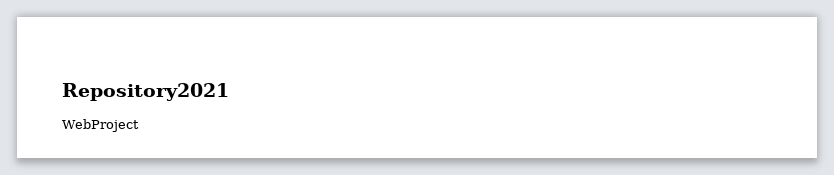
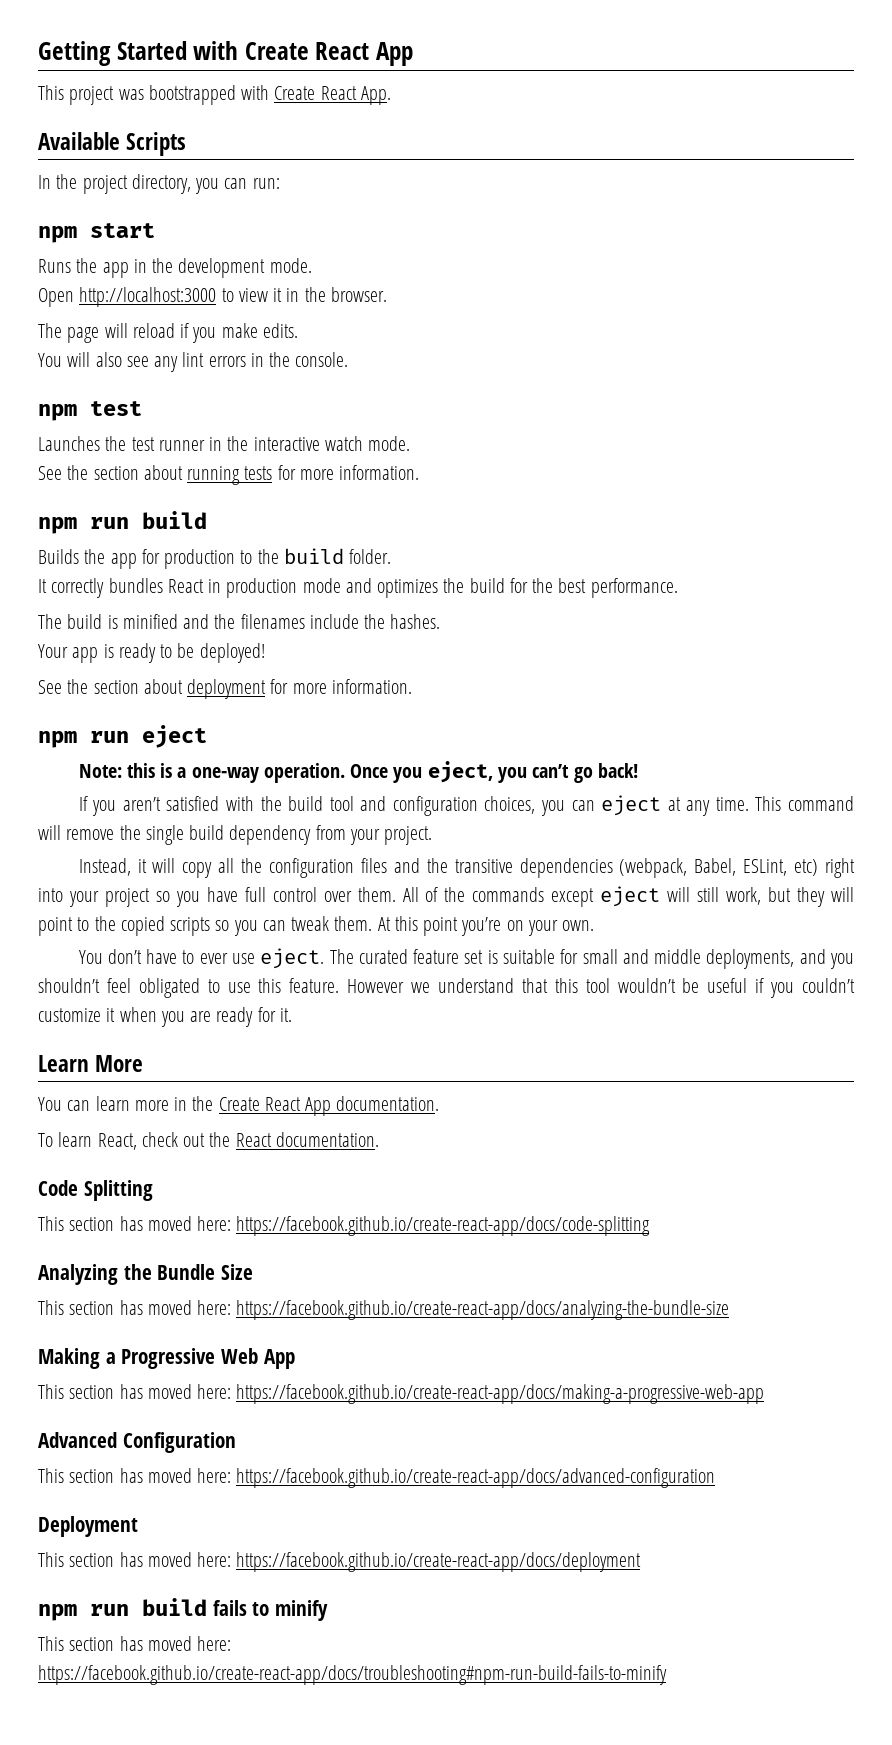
[62,83,229,101] [62,119,139,132] Repository2021 // WebProject -> [38,41,414,66] [38,85,391,105] [38,132,187,156] [38,174,280,194] [38,223,155,243] [38,258,312,278] [38,287,387,307] [38,323,298,343] [38,352,349,372] [38,401,142,421] [38,436,411,451] [38,465,420,485] [38,511,207,534] [38,548,392,569] [38,578,678,598] [38,614,441,629] [38,643,265,663] [38,679,412,699] [38,725,207,748] [78,761,638,783] [78,795,854,816] [38,825,433,845] [78,858,855,878] [38,886,855,907] [38,916,595,936] [78,948,855,969] [38,978,856,998] [38,1007,292,1027] [38,1055,144,1072] [38,1096,440,1116] [38,1132,379,1150] [38,1180,153,1201] [38,1216,651,1236] [38,1264,254,1285] [38,1300,730,1320] [38,1348,295,1369] [38,1384,765,1404] [38,1432,236,1453] [38,1468,716,1488] [38,1516,138,1537] [38,1552,642,1572] [38,1598,329,1621] [38,1636,232,1651] [38,1665,667,1685] Getting Started with Create React App // This project was bootstrapped with Create React App. // Available Scripts // In the project directory, you can run: // npm start // Runs the app in the development mode. // Open http://localhost:3000 to view it in the browser. // The page will reload if you make edits. // You will also see any lint errors in the console. // npm test // Launches the test runner in the interactive watch mode. // See the section about running tests for more information. // npm run build // Builds the app for production to the build folder. // It correctly bundles React in production mode and optimizes the build for the best performance. // The build is minified and the filenames include the hashes. // Your app is ready to be deployed! // See the section about deployment for more information. // npm run eject // Note: this is a one-way operation. Once you eject, you can’t go back! // If you aren’t satisfied with the build tool and configuration choices, you can eject at any time. This command will remove the single build dependency from your project. // Instead, it will copy all the configuration files and the transitive dependencies (webpack, Babel, ESLint, etc) right into your project so you have full control over them. All of the commands except eject will still work, but they will point to the copied scripts so you can tweak them. At this point you’re on your own. // You don’t have to ever use eject. The curated feature set is suitable for small and middle deployments, and you shouldn’t feel obligated to use this feature. However we understand that this tool wouldn’t be useful if you couldn’t customize it when you are ready for it. // Learn More // You can learn more in the Create React App documentation. // To learn React, check out the React documentation. // Code Splitting // This section has moved here: https://facebook.github.io/create-react-app/docs/code-splitting // Analyzing the Bundle Size // This section has moved here: https://facebook.github.io/create-react-app/docs/analyzing-the-bundle-size // Making a Progressive Web App // This section has moved here: https://facebook.github.io/create-react-app/docs/making-a-progressive-web-app // Advanced Configuration // This section has moved here: https://facebook.github.io/create-react-app/docs/advanced-configuration // Deployment // This section has moved here: https://facebook.github.io/create-react-app/docs/deployment // npm run build fails to minify // This section has moved here: https://facebook.github.io/create-react-app/docs/troubleshooting#npm-run-build-fails-to-minify

